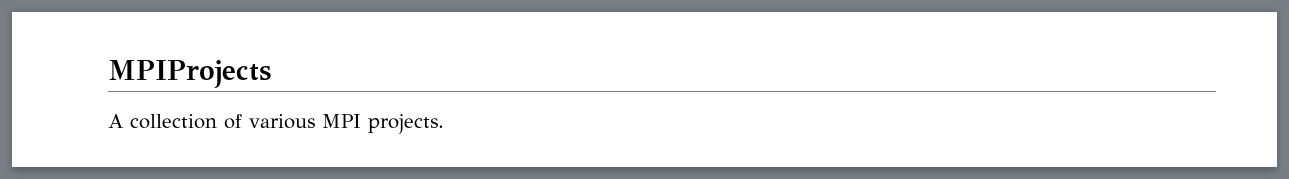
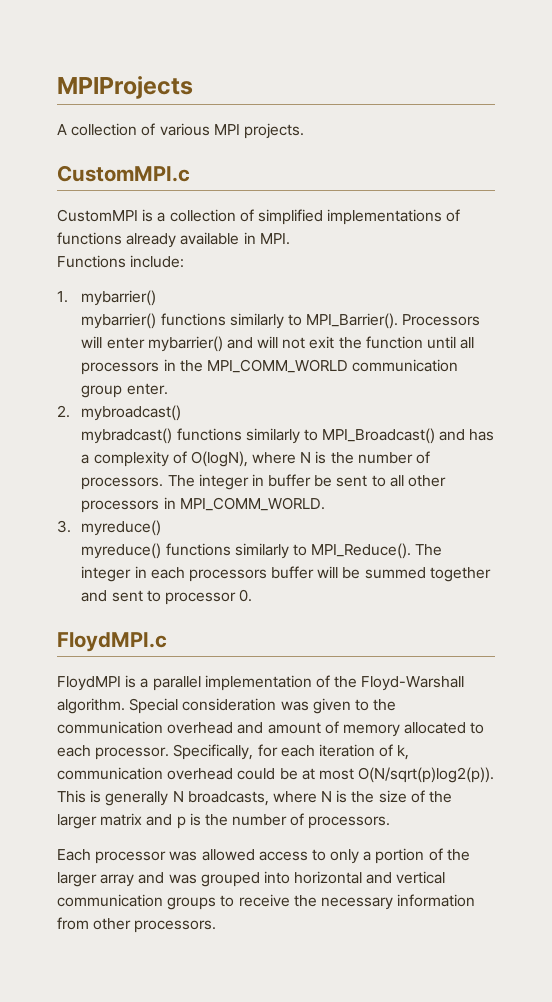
(444, 124) none -> [57,165,190,182] [57,209,461,225] [57,232,290,248] [57,255,185,268] [57,290,157,306] [81,313,481,329] [81,336,475,352] [81,359,459,375] [81,383,168,398] [57,405,182,421] [81,428,495,444] [81,451,431,467] [81,474,447,490] [81,497,325,513] [57,520,162,536] [81,543,443,559] [81,566,491,582] [81,589,253,605] [57,632,167,652] [57,675,465,691] [57,698,397,714] [57,721,485,737] [57,744,410,760] [57,767,495,783] [57,790,453,806] [57,813,391,829] [57,848,470,864] [57,871,446,887] [57,894,476,910] [57,917,217,933] // CustomMPI.c // CustomMPI is a collection of simplified implementations of functions already available in MPI. // Functions include: // 1. mybarrier() // mybarrier() functions similarly to MPI_Barrier(). Processors will enter mybarrier() and will not exit the function until all processors in the MPI_COMM_WORLD communication group enter. // 2. mybroadcast() // mybradcast() functions similarly to MPI_Broadcast() and has a complexity of O(logN), where N is the number of processors. The integer in buffer be sent to all other processors in MPI_COMM_WORLD. // 3. myreduce() // myreduce() functions similarly to MPI_Reduce(). The integer in each processors buffer will be summed together and sent to processor 0. // FloydMPI.c // FloydMPI is a parallel implementation of the Floyd-Warshall algorithm. Special consideration was given to the communication overhead and amount of memory allocated to each processor. Specifically, for each iteration of k, communication overhead could be at most O(N/sqrt(p)log2(p)). This is generally N broadcasts, where N is the size of the larger matrix and p is the number of processors. // Each processor was allowed access to only a portion of the larger array and was grouped into horizontal and vertical communication groups to receive the necessary information from other processors.

